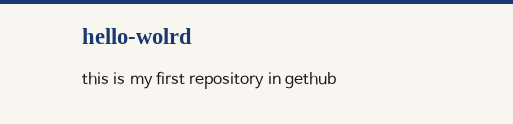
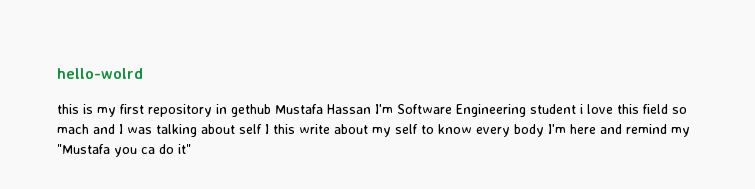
(336, 80) none -> [275,104,687,117] [57,124,690,137] [57,144,191,157] Mustafa Hassan I'm Software Engineering student i love this field so mach and I was talking about self I this write about my self to know every body I'm here and remind my "Mustafa you ca do it"

